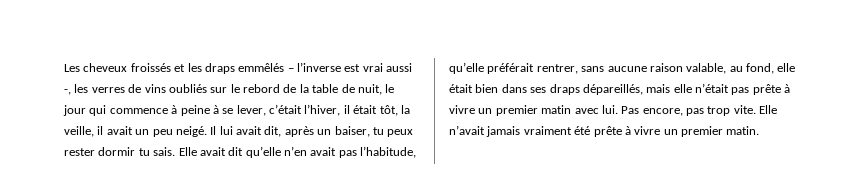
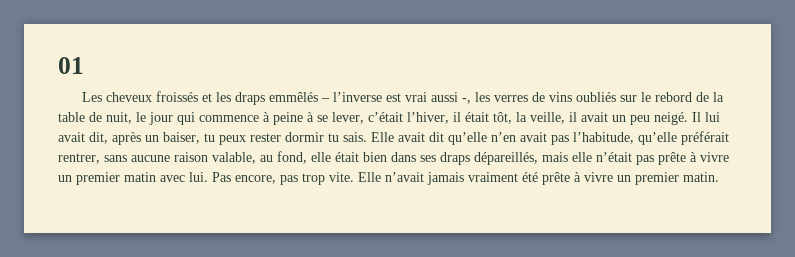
(64, 68) none -> [58,57,84,74] 01 //

